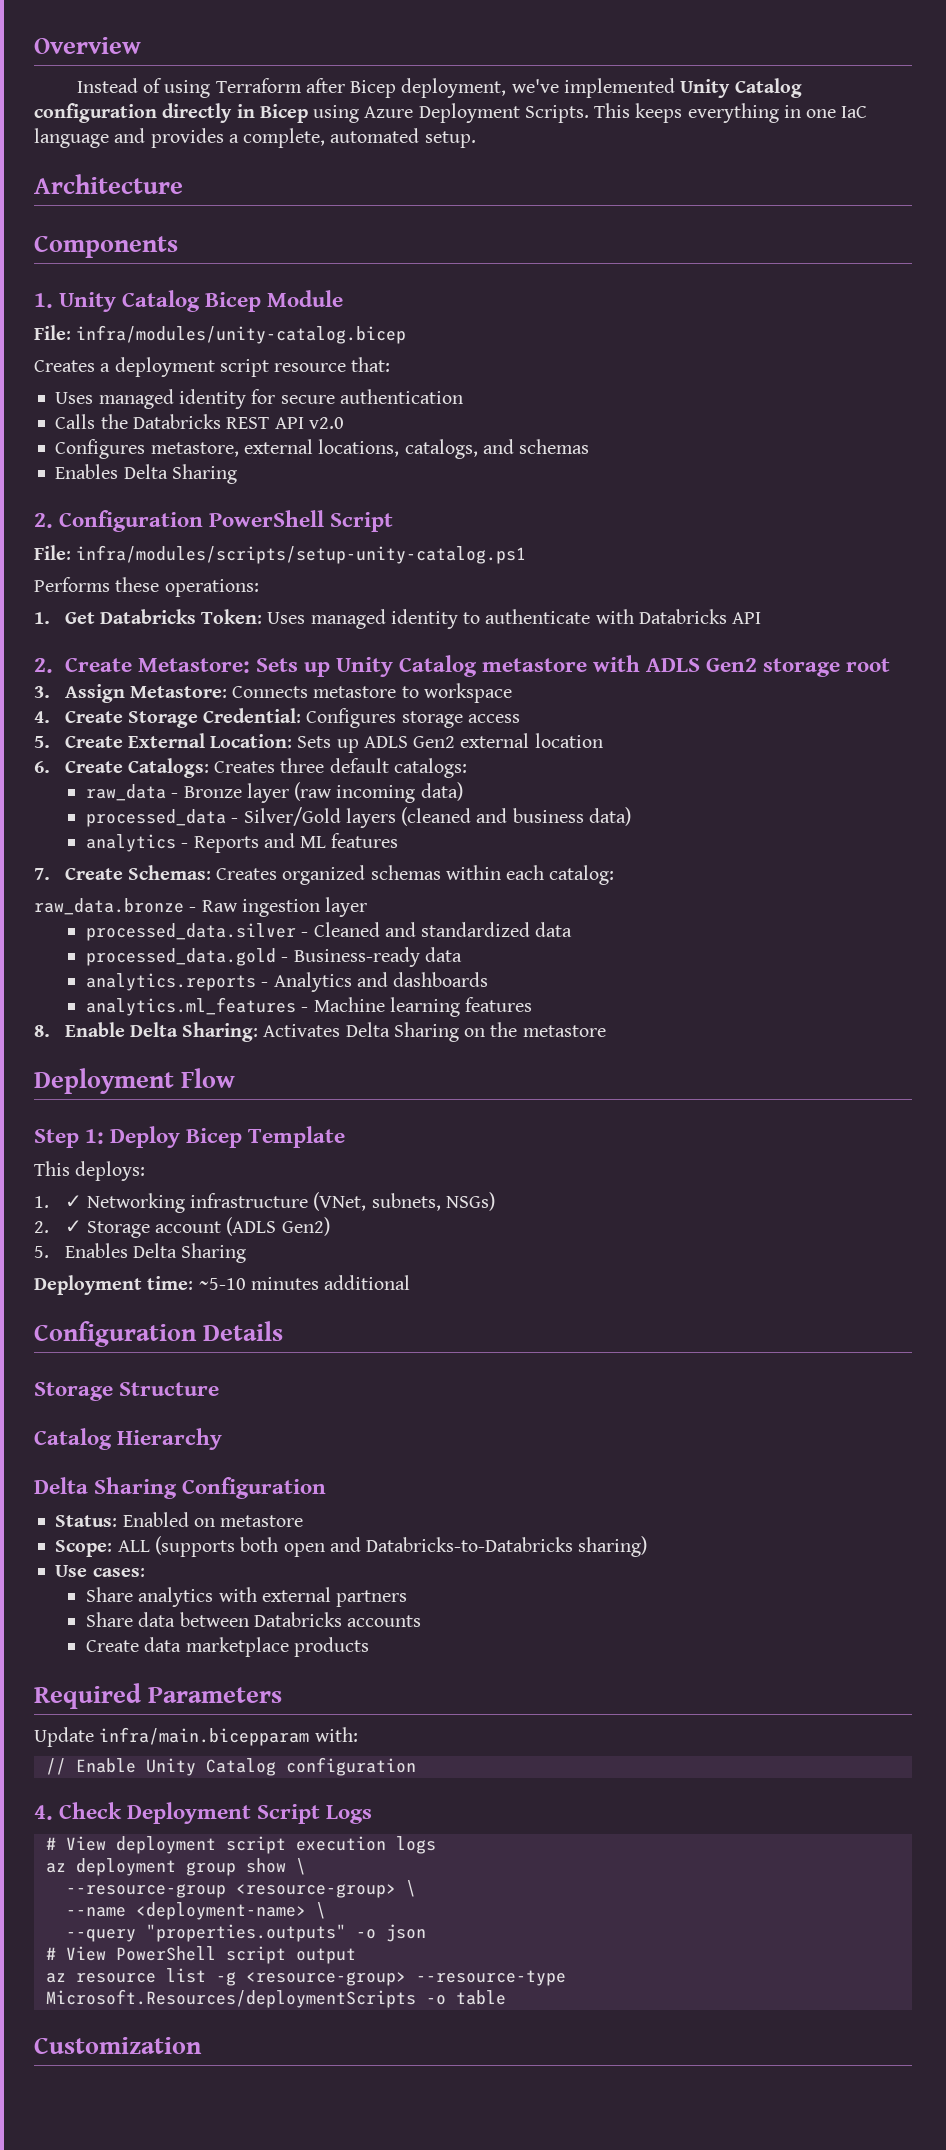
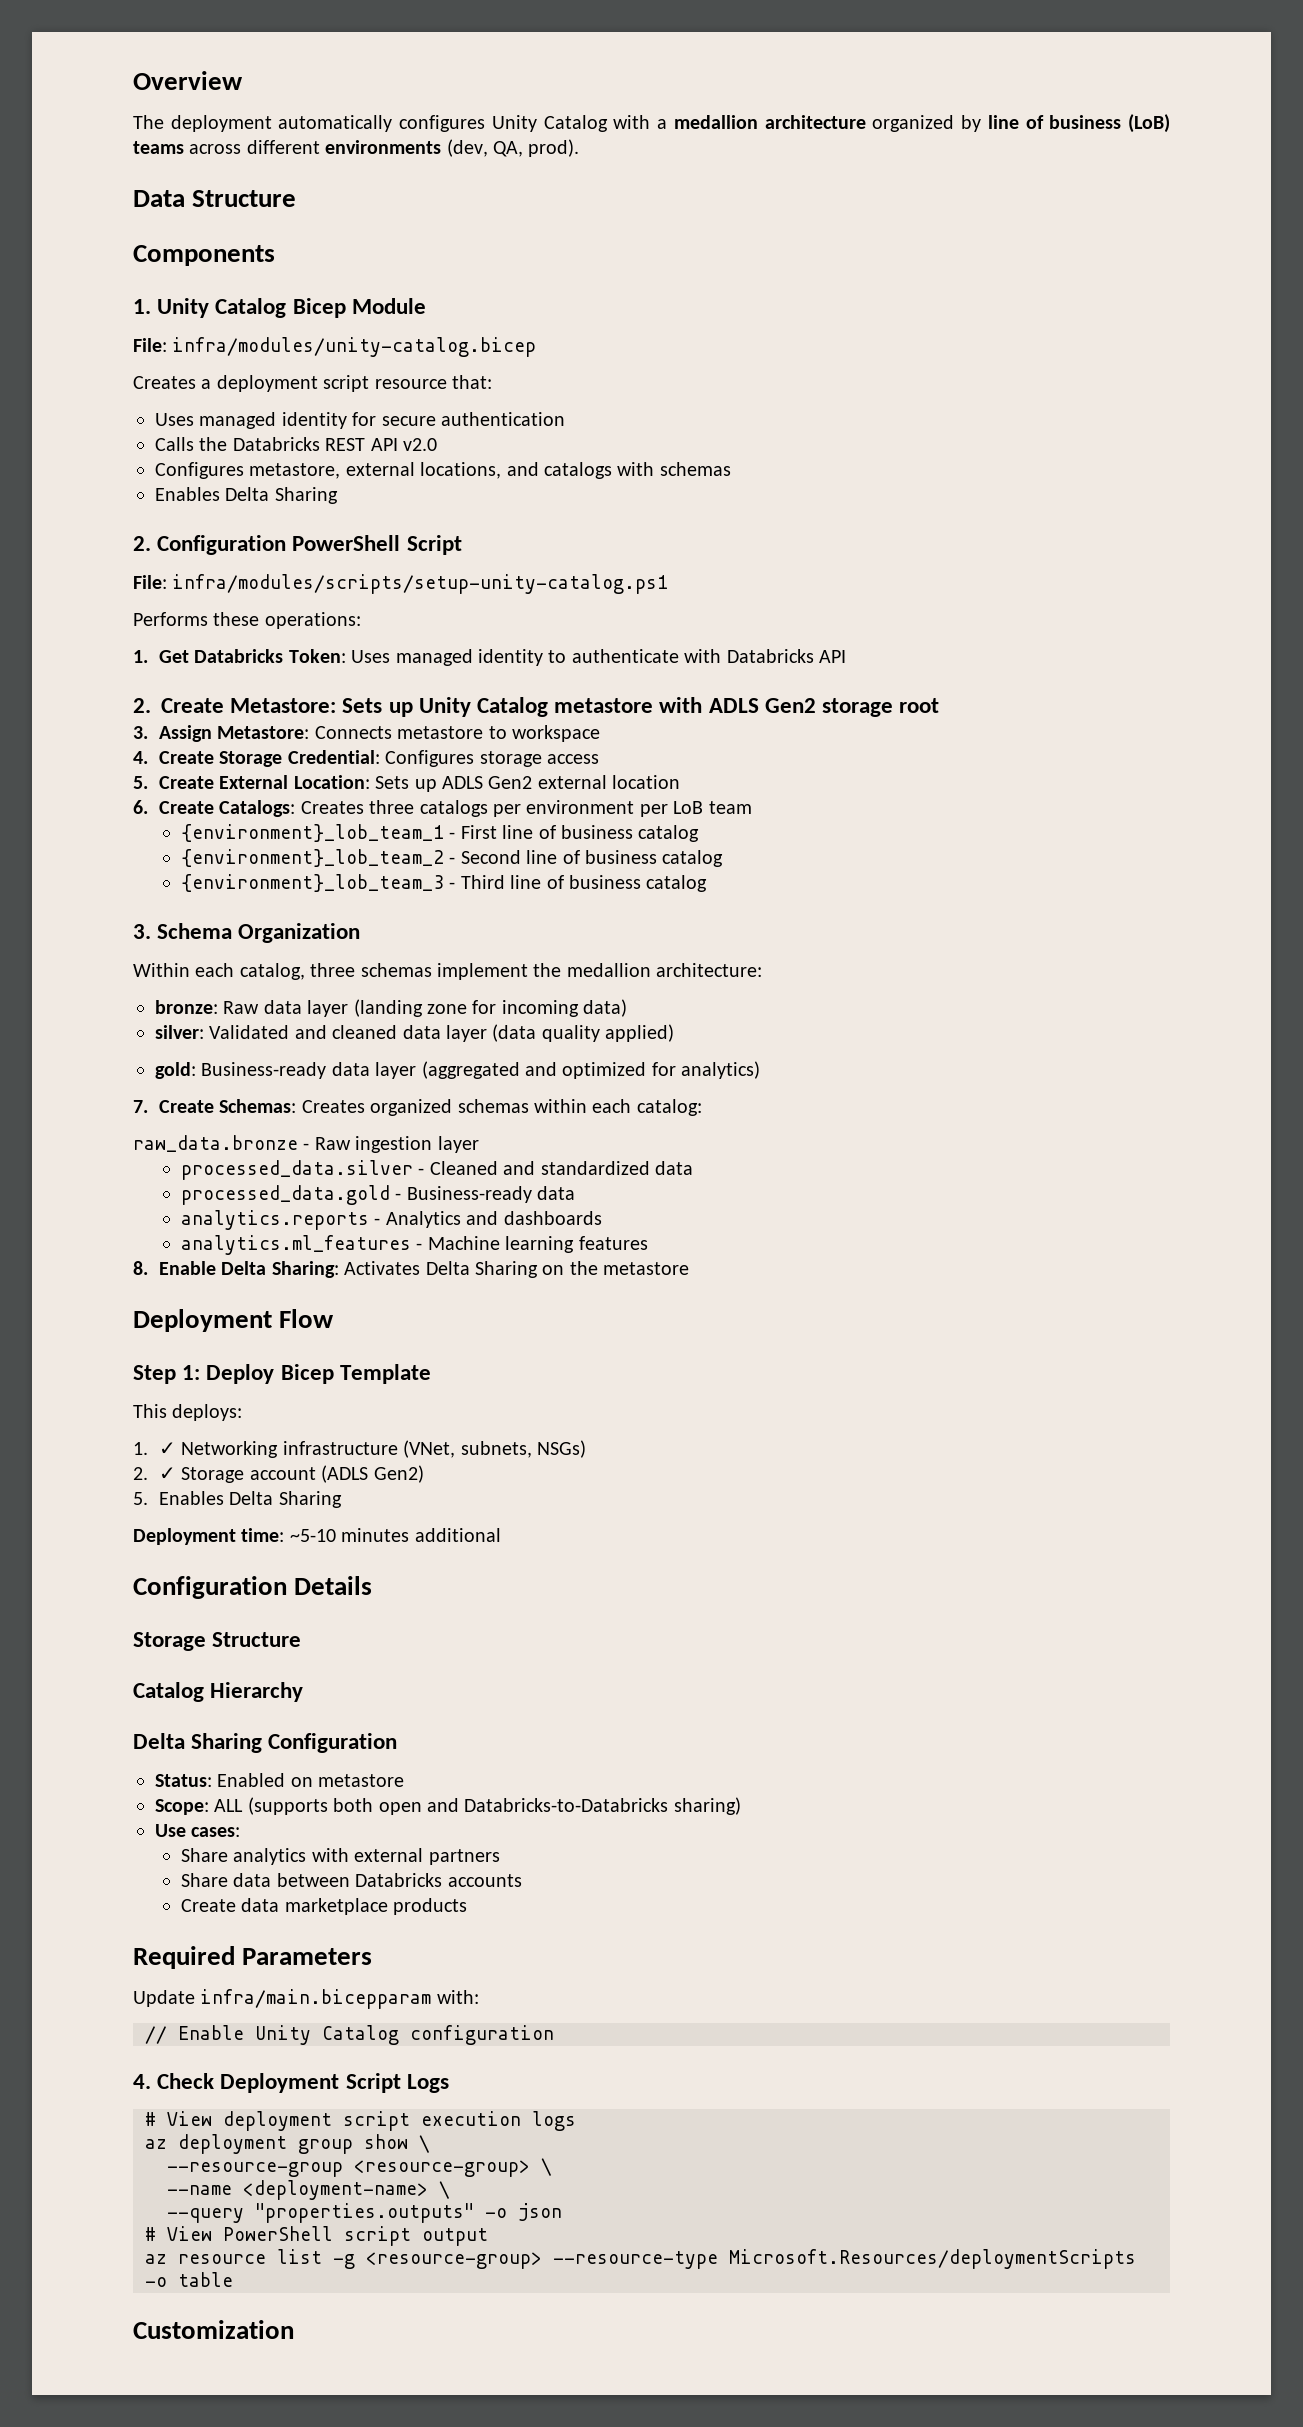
[76,78,802,98] [34,103,868,123] [34,128,476,148] [34,174,183,194] Instead of using Terraform after Bicep deployment, we've implemented Unity Catalog configuration directly in Bicep using Azure Deployment Scripts. This keeps everything in one IaC language and provides a complete, automated setup. // Architecture -> [133,114,1171,133] [133,139,580,157] [133,190,297,207] The deployment automatically configures Unity Catalog with a medallion architecture organized by line of business (LoB) teams across different environments (dev, QA, prod). // Data Structure
[404,439,514,459] catalogs, and -> [506,462,655,479] and catalogs with
[329,758,467,778] [85,782,463,803] [85,807,631,828] [85,833,399,853] default catalogs: // raw_data - Bronze layer (raw incoming data) // processed_data - Silver/Gold layers (cleaned and business data) // analytics - Reports and ML features -> [419,800,752,817] [180,824,700,842] [180,849,724,867] [180,874,708,892] [133,923,361,943] [133,963,763,980] [155,999,628,1017] [155,1024,675,1042] [155,1061,761,1079] catalogs per environment per LoB team // {environment}_lob_team_1 - First line of business catalog // {environment}_lob_team_2 - Second line of business catalog // {environment}_lob_team_3 - Third line of business catalog // 3. Schema Organization // Within each catalog, three schemas implement the medallion architecture: // bronze: Raw data layer (landing zone for incoming data) // silver: Validated and cleaned data layer (data quality applied) // gold: Business-ready data layer (aggregated and optimized for analytics)

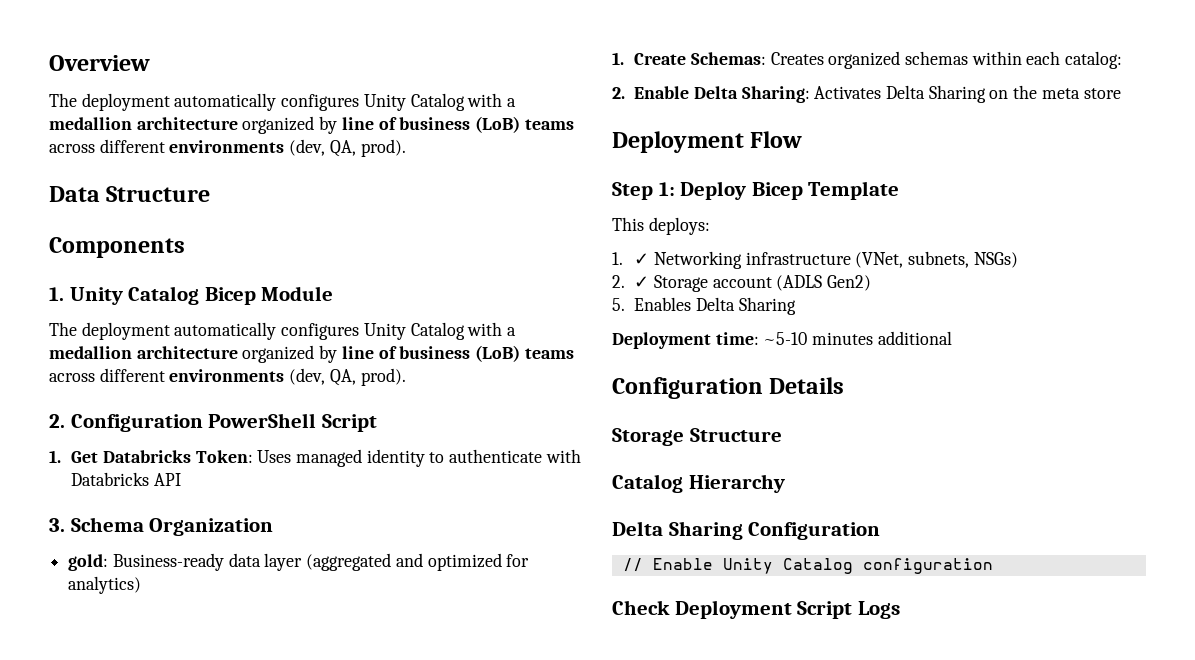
[133,337,537,357] [133,375,492,392] [155,412,565,429] [155,437,437,451] [155,462,731,479] [155,487,338,504] File: infra/modules/unity-catalog.bicep // Creates a deployment script resource that: // Uses managed identity for secure authentication // Calls the Databricks REST API v2.0 // Configures metastore, external locations, and catalogs with schemas // Enables Delta Sharing -> [49,322,517,340] [49,345,574,363] [49,368,406,386] The deployment automatically configures Unity Catalog with a medallion architecture organized by line of business (LoB) teams across different environments (dev, QA, prod).
[133,574,669,594] [133,612,361,629] // File: infra/modules/scripts/setup-unity-catalog.ps1 // Performs these operations: -> (377, 423) none
[133,697,940,717] [133,725,600,742] [133,750,599,767] [133,775,681,792] [133,800,752,817] [180,824,700,842] [180,849,724,867] [180,874,708,892] [133,923,361,943] [133,963,763,980] [155,999,628,1017] [155,1024,675,1042] 2. Create Metastore: Sets up Unity Catalog metastore with ADLS Gen2 storage root // 3. Assign Metastore: Connects metastore to workspace // 4. Create Storage Credential: Configures storage access // 5. Create External Location: Sets up ADLS Gen2 external location // 6. Create Catalogs: Creates three catalogs per environment per LoB team // {environment}_lob_team_1 - First line of business catalog // {environment}_lob_team_2 - Second line of business catalog // {environment}_lob_team_3 - Third line of business catalog // 3. Schema Organization // Within each catalog, three schemas implement the medallion architecture: // bronze: Raw data layer (landing zone for incoming data) // silver: Validated and cleaned data layer (data quality applied) -> [49,517,274,536] 3. Schema Organization
[133,1100,148,1113] 7. -> [612,52,624,65] 1.
[133,1135,479,1153] [180,1160,693,1180] [180,1185,576,1205] [180,1210,602,1230] [180,1235,648,1255] [133,1261,148,1275] raw_data.bronze - Raw ingestion layer // processed_data.silver - Cleaned and standardized data // processed_data.gold - Business-ready data // analytics.reports - Analytics and dashboards // analytics.ml_features - Machine learning features // 8. -> [612,87,625,99] 2.
[603,1262,690,1275] metastore -> [1041,88,1121,99] meta store
[155,1773,405,1787] [155,1797,741,1815] [155,1824,241,1837] [180,1848,500,1865] [180,1873,522,1887] [180,1898,468,1915] [133,1946,373,1969] [133,1989,479,2009] // Status: Enabled on metastore // Scope: ALL (supports both open and Databricks-to-Databricks sharing) // Use cases: // Share analytics with external partners // Share data between Databricks accounts // Create data marketplace products // Required Parameters // Update infra/main.bicepparam with: -> (881, 531) none
[133,2074,151,2089] 4. -> (993, 566) none
[145,2111,576,2131] [145,2134,430,2154] [167,2158,552,2177] [167,2180,450,2200] [167,2203,562,2223] [145,2226,488,2246] [145,2249,1136,2269] [145,2272,233,2287] [133,2320,294,2339] // # View deployment script execution logs // az deployment group show \ // --resource-group <resource-group> \ // --name <deployment-name> \ // --query "properties.outputs" -o json // # View PowerShell script output // az resource list -g <resource-group> --resource-type Microsoft.Resources/deploymentScripts -o table // Customization -> (900, 610) none

